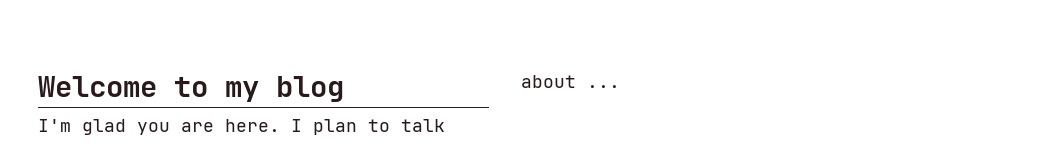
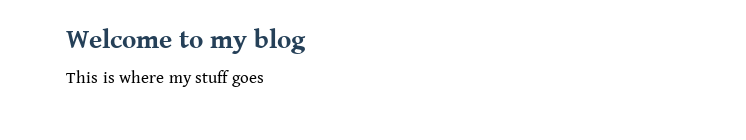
[38,119,445,135] [521,75,620,88] I'm glad you are here. I plan to talk about ... -> [66,70,264,87] This is where my stuff goes

